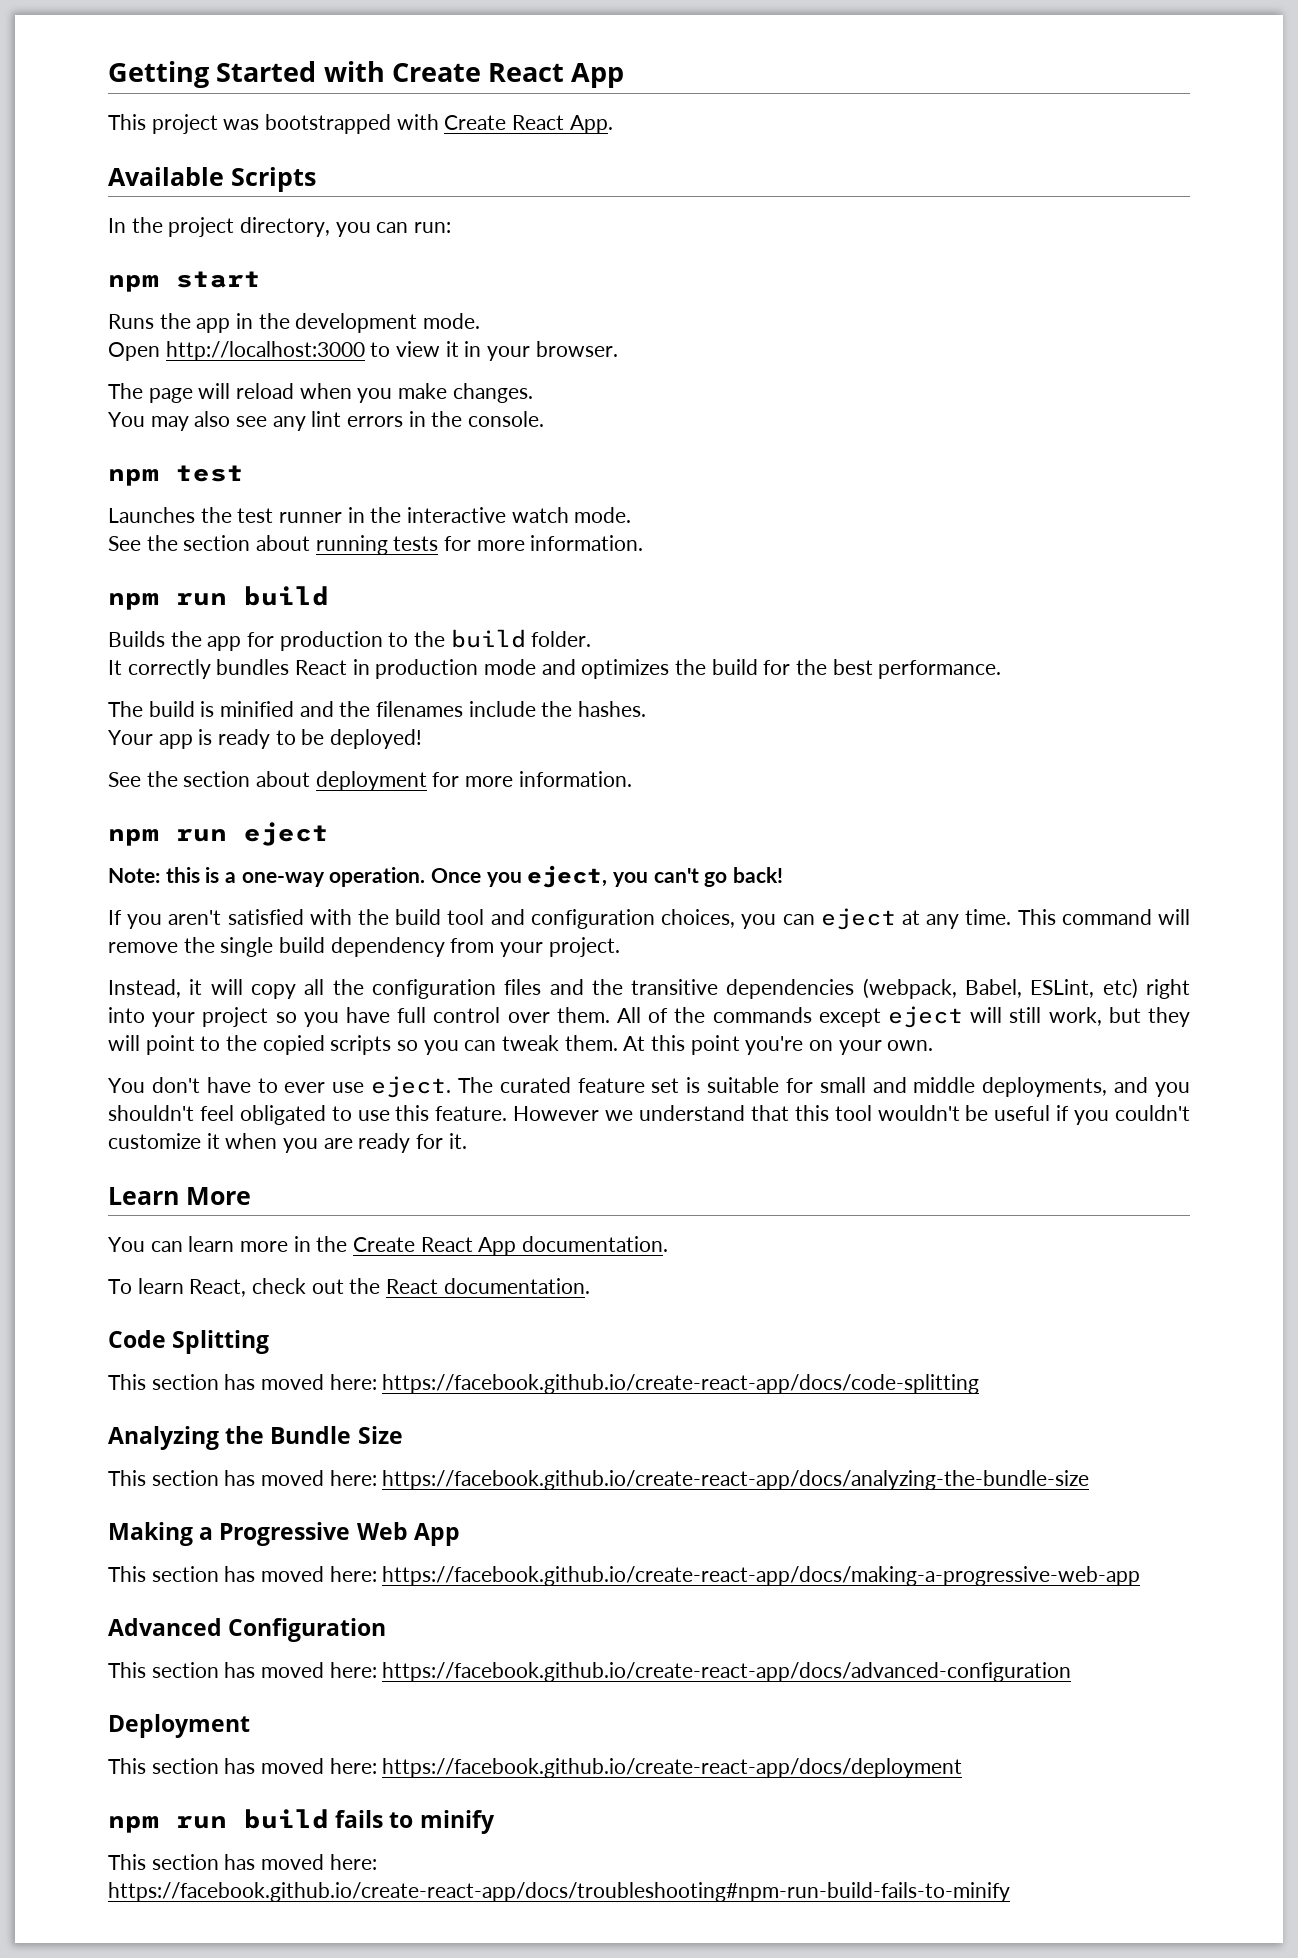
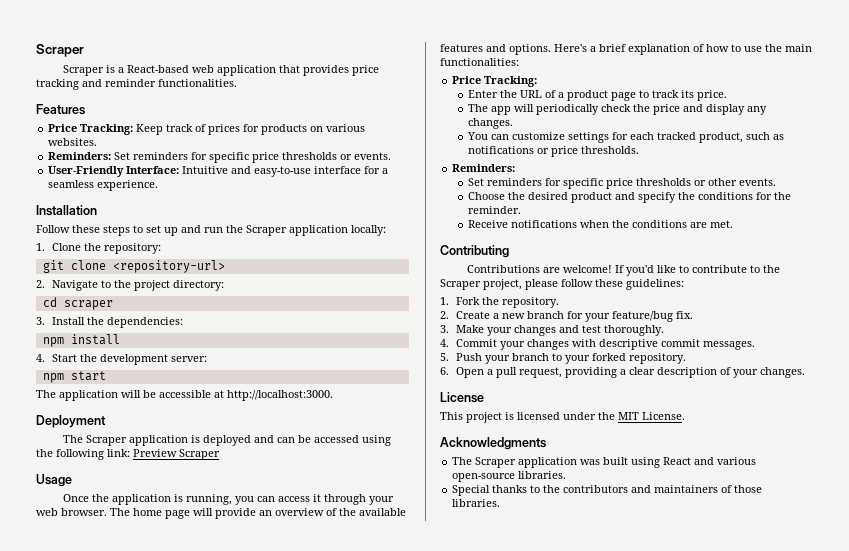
[108,61,625,88] [108,114,613,134] [108,167,316,192] [108,217,452,237] [108,271,261,292] [108,313,481,333] [108,341,618,361] [108,383,533,403] [108,411,545,431] [108,465,244,486] [108,507,632,523] [108,535,644,555] [108,586,329,610] [108,629,592,651] [108,659,1002,679] [108,701,647,717] [108,729,423,749] [108,771,632,791] [108,822,329,846] [108,865,784,888] [108,908,1190,930] [108,937,620,957] [108,978,1190,999] [108,1006,1191,1028] [108,1035,934,1055] [108,1076,1191,1098] [108,1105,1191,1125] [108,1133,467,1153] [108,1187,251,1205] [108,1236,669,1256] [108,1278,590,1297] [108,1330,270,1354] [108,1374,980,1394] [108,1426,403,1450] [108,1470,1090,1490] [108,1522,460,1546] [108,1566,1141,1586] [108,1618,387,1642] [108,1662,1072,1682] [108,1714,250,1738] [108,1758,963,1778] [108,1809,495,1834] [108,1854,377,1870] [108,1882,1010,1902] Getting Started with Create React App // This project was bootstrapped with Create React App. // Available Scripts // In the project directory, you can run: // npm start // Runs the app in the development mode. // Open http://localhost:3000 to view it in your browser. // The page will reload when you make changes. // You may also see any lint errors in the console. // npm test // Launches the test runner in the interactive watch mode. // See the section about running tests for more information. // npm run build // Builds the app for production to the build folder. // It correctly bundles React in production mode and optimizes the build for the best performance. // The build is minified and the filenames include the hashes. // Your app is ready to be deployed! // See the section about deployment for more information. // npm run eject // Note: this is a one-way operation. Once you eject, you can't go back! // If you aren't satisfied with the build tool and configuration choices, you can eject at any time. This command will remove the single build dependency from your project. // Instead, it will copy all the configuration files and the transitive dependencies (webpack, Babel, ESLint, etc) right into your project so you have full control over them. All of the commands except eject will still work, but they will point to the copied scripts so you can tweak them. At this point you're on your own. // You don't have to ever use eject. The curated feature set is suitable for small and middle deployments, and you shouldn't feel obligated to use this feature. However we understand that this tool wouldn't be useful if you couldn't customize it when you are ready for it. // Learn More // You can learn more in the Create React App documentation. // To learn React, check out the React documentation. // Code Splitting // This section has moved here: https://facebook.github.io/create-react-app/docs/code-splitting // Analyzing the Bundle Size // This section has moved here: https://facebook.github.io/create-react-app/docs/analyzing-the-bundle-size // Making a Progressive Web App // This section has moved here: https://facebook.github.io/create-react-app/docs/making-a-progressive-web-app // Advanced Configuration // This section has moved here: https://facebook.github.io/create-react-app/docs/advanced-configuration // Deployment // This section has moved here: https://facebook.github.io/create-react-app/docs/deployment // npm run build fails to minify // This section has moved here: https://facebook.github.io/create-react-app/docs/troubleshooting#npm-run-build-fails-to-minify -> [36,44,84,57] [62,65,379,76] [36,79,237,90] [36,104,85,115] [48,124,366,135] [48,138,98,146] [48,152,392,163] [48,166,389,177] [48,180,159,191] [36,205,97,216] [36,225,386,236] [36,243,162,254] [42,260,225,273] [36,280,225,291] [42,297,113,310] [36,317,184,328] [42,334,120,347] [36,354,208,365] [42,371,106,383] [36,390,333,401] [36,415,106,428] [62,435,391,446] [36,449,220,460] [36,474,72,487] [62,494,394,505] [36,508,406,519] [440,44,812,55] [440,58,519,66] [452,76,538,87] [468,90,728,101] [468,104,768,115] [468,118,514,129] [467,132,785,143] [468,146,640,157] [452,164,516,172] [468,178,777,189] [468,192,792,203] [468,206,522,214] [468,220,734,228] [440,245,509,258] [466,265,780,276] [440,279,684,290] [440,297,560,308] [440,311,694,322] [440,325,665,336] [440,339,756,350] [440,353,687,364] [440,367,806,378] [440,392,484,403] [440,412,685,423] [440,437,546,450] [452,457,757,468] [452,471,567,482] [452,485,763,496] [452,499,501,507] Scraper // Scraper is a React-based web application that provides price tracking and reminder functionalities. // Features // Price Tracking: Keep track of prices for products on various websites. // Reminders: Set reminders for specific price thresholds or events. // User-Friendly Interface: Intuitive and easy-to-use interface for a seamless experience. // Installation // Follow these steps to set up and run the Scraper application locally: // 1. Clone the repository: // git clone <repository-url> // 2. Navigate to the project directory: // cd scraper // 3. Install the dependencies: // npm install // 4. Start the development server: // npm start // The application will be accessible at http://localhost:3000. // Deployment // The Scraper application is deployed and can be accessed using the following link: Preview Scraper // Usage // Once the application is running, you can access it through your web browser. The home page will provide an overview of the available features and options. Here's a brief explanation of how to use the main functionalities: // Price Tracking: // Enter the URL of a product page to track its price. // The app will periodically check the price and display any changes. // You can customize settings for each tracked product, such as notifications or price thresholds. // Reminders: // Set reminders for specific price thresholds or other events. // Choose the desired product and specify the conditions for the reminder. // Receive notifications when the conditions are met. // Contributing // Contributions are welcome! If you'd like to contribute to the Scraper project, please follow these guidelines: // 1. Fork the repository. // 2. Create a new branch for your feature/bug fix. // 3. Make your changes and test thoroughly. // 4. Commit your changes with descriptive commit messages. // 5. Push your branch to your forked repository. // 6. Open a pull request, providing a clear description of your changes. // License // This project is licensed under the MIT License. // Acknowledgments // The Scraper application was built using React and various open-source libraries. // Special thanks to the contributors and maintainers of those libraries.

